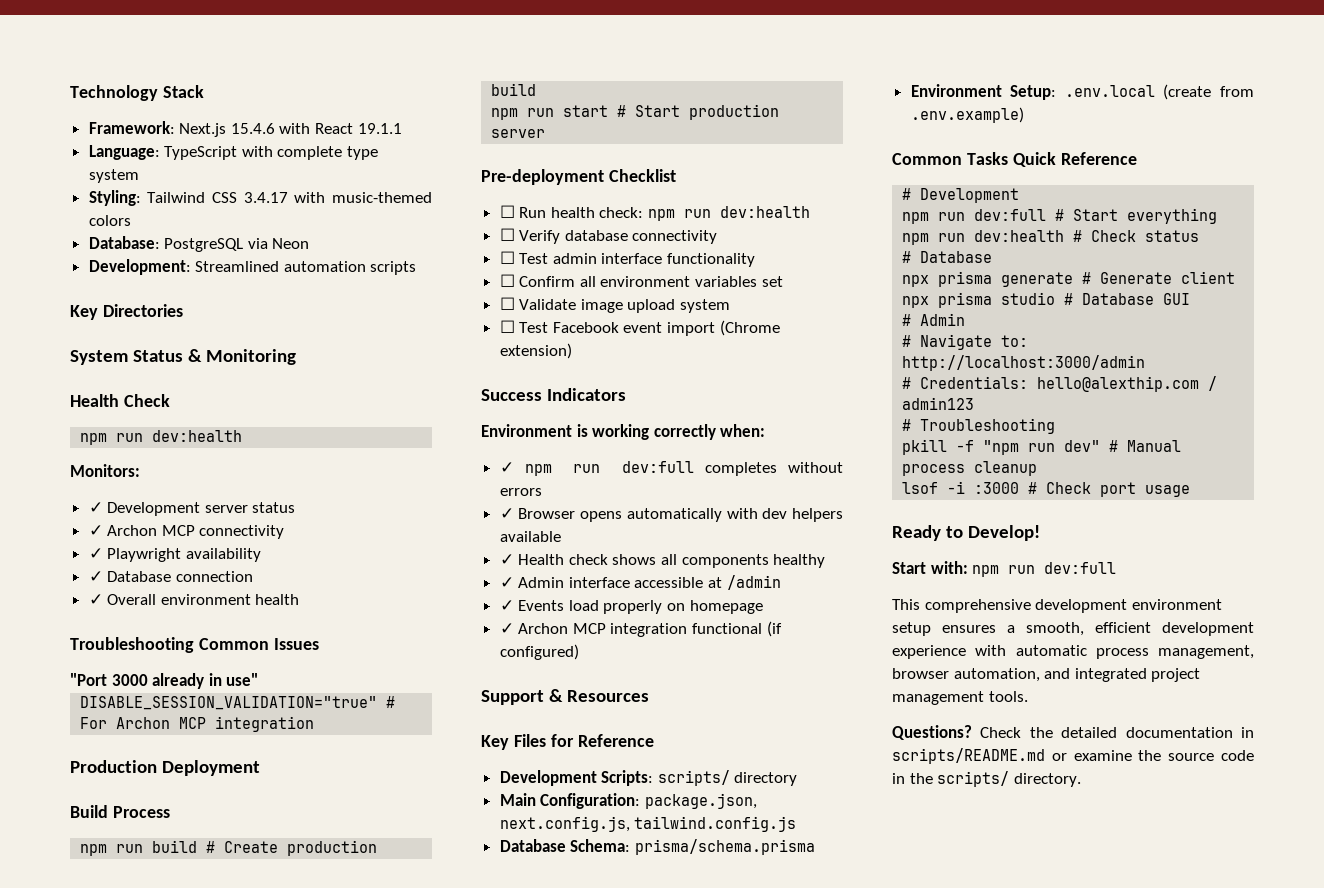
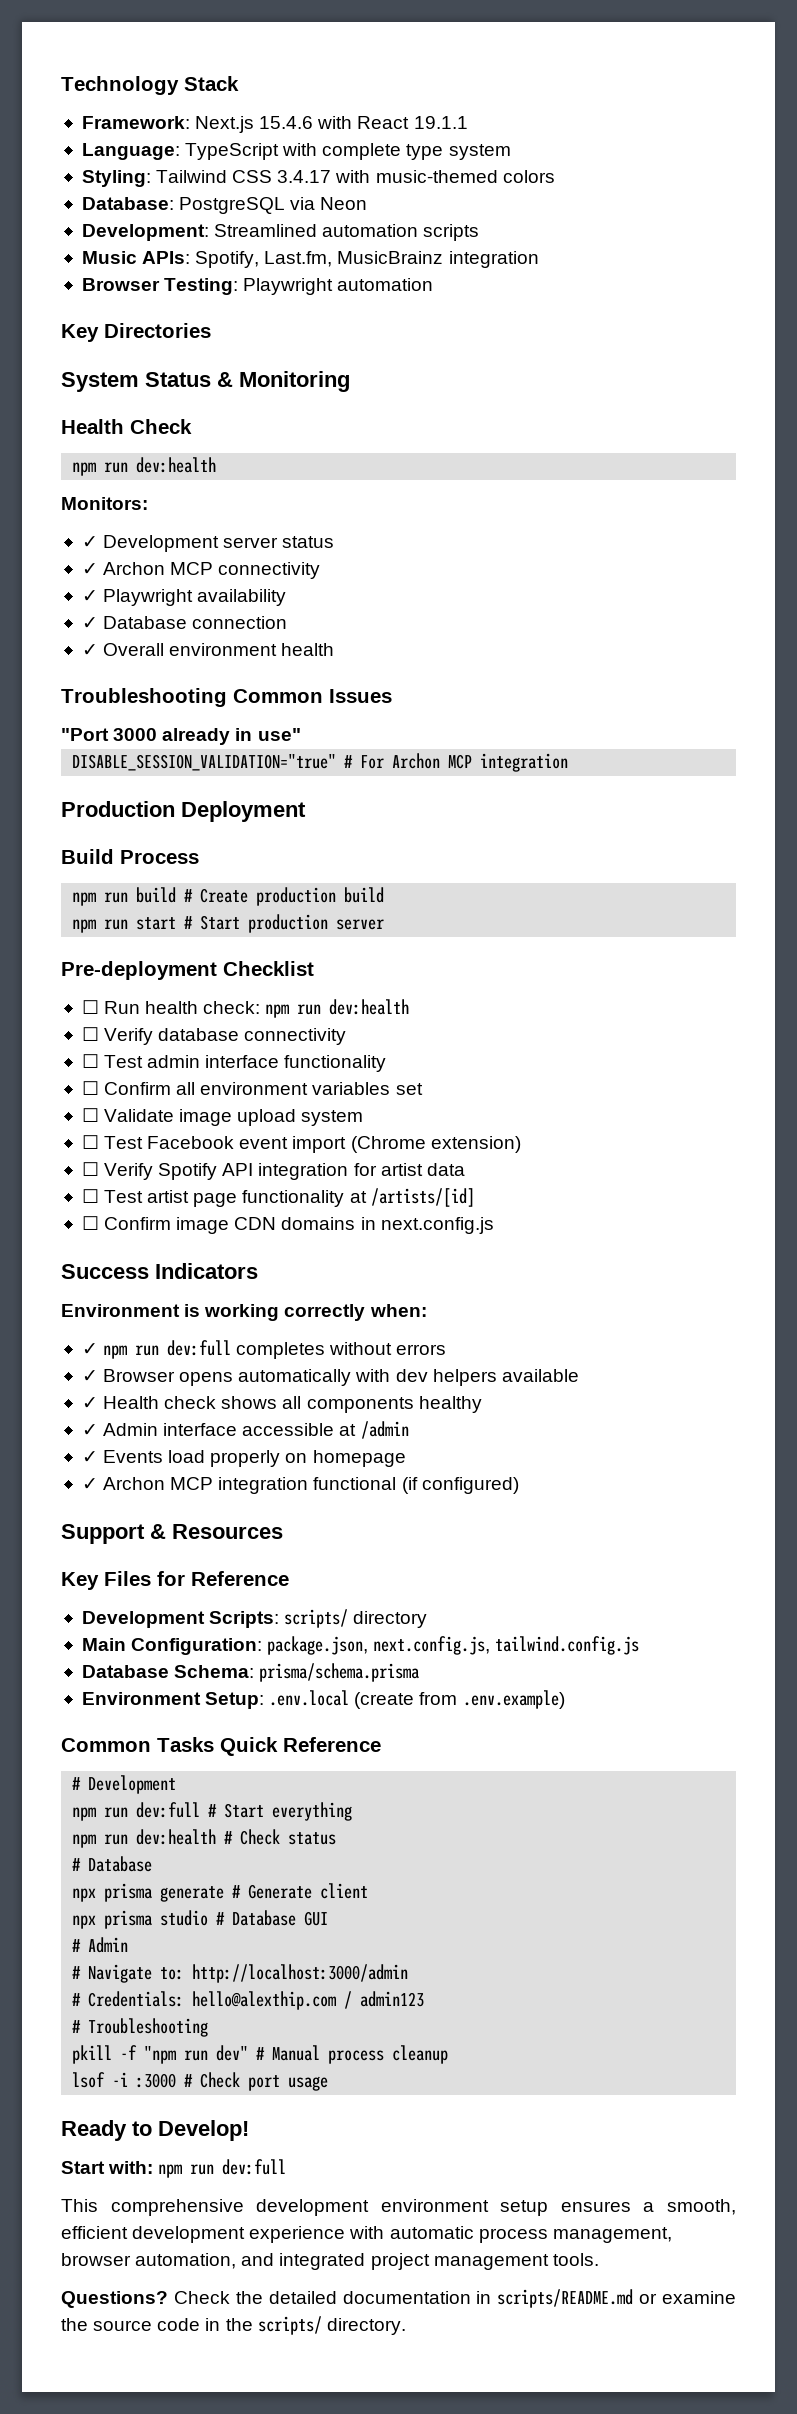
(417, 268) none -> [81,251,539,268] [81,278,434,295] // Music APIs: Spotify, Last.fm, MusicBrainz integration // Browser Testing: Playwright automation
(572, 351) none -> [81,1162,465,1180] [81,1188,475,1207] [81,1216,494,1234] // ☐ Verify Spotify API integration for artist data // ☐ Test artist page functionality at /artists/[id] // ☐ Confirm image CDN domains in next.config.js

